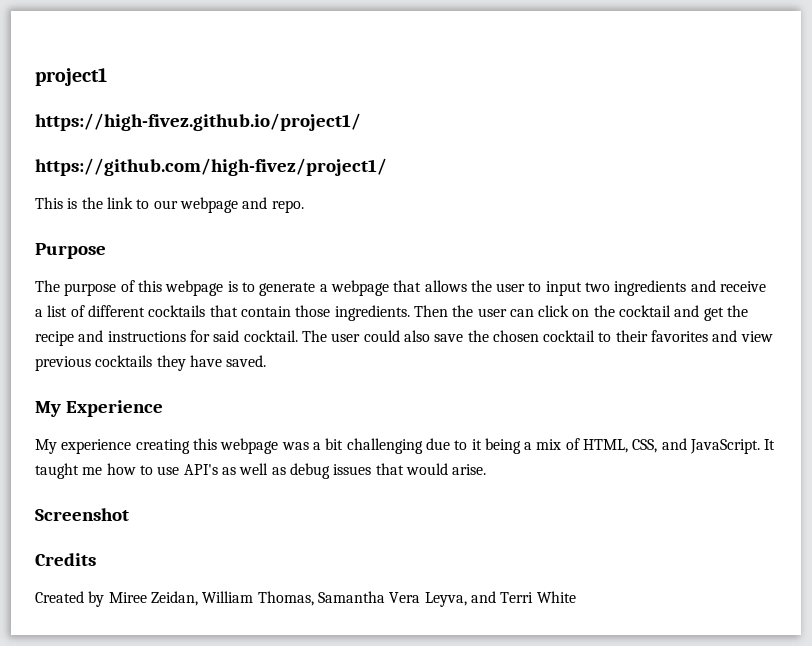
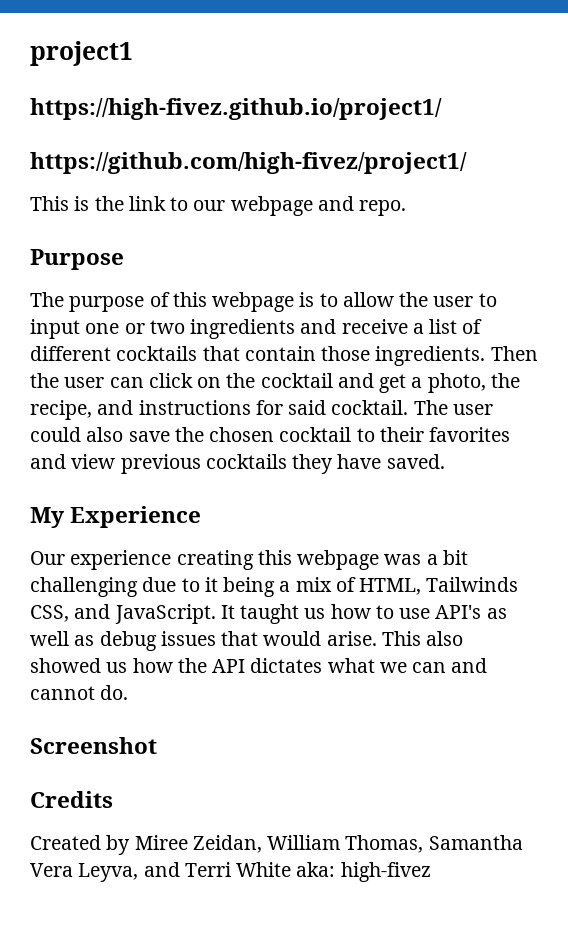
[259,280,467,296] generate a webpage that allows -> [342,292,394,307] allow
(582, 288) none -> [85,323,145,334] one or
[727,305,749,317] [35,331,74,346] the recipe -> [411,373,520,393] [30,400,92,420] a photo, the recipe,
[35,439,57,454] My -> [30,551,65,565] Our
(629, 446) none -> [426,577,519,592] Tailwinds
[82,467,103,475] me -> [304,608,326,619] us
(487, 469) none -> [381,631,464,646] [30,658,488,673] [30,685,129,700] This also showed us how the API dictates what we can and cannot do.
(576, 597) none -> [296,862,431,882] aka: high-fivez

